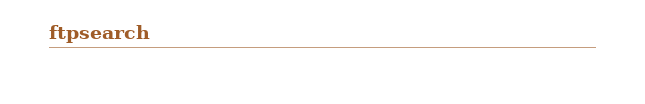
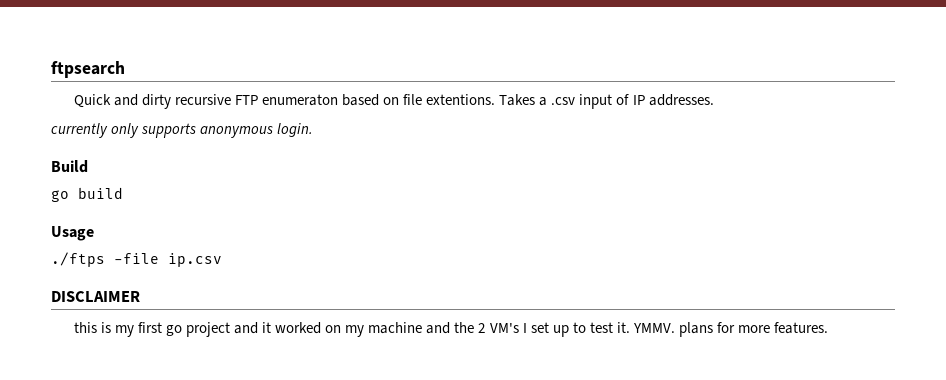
(150, 34) none -> [73,94,714,109] [51,123,314,138] [51,160,88,173] [51,187,123,202] [51,226,94,241] [51,252,222,267] [51,291,140,302] [73,322,829,337] // Quick and dirty recursive FTP enumeraton based on file extentions. Takes a .csv input of IP addresses. // currently only supports anonymous login. // Build // go build // Usage // ./ftps -file ip.csv // DISCLAIMER // this is my first go project and it worked on my machine and the 2 VM's I set up to test it. YMMV. plans for more features.

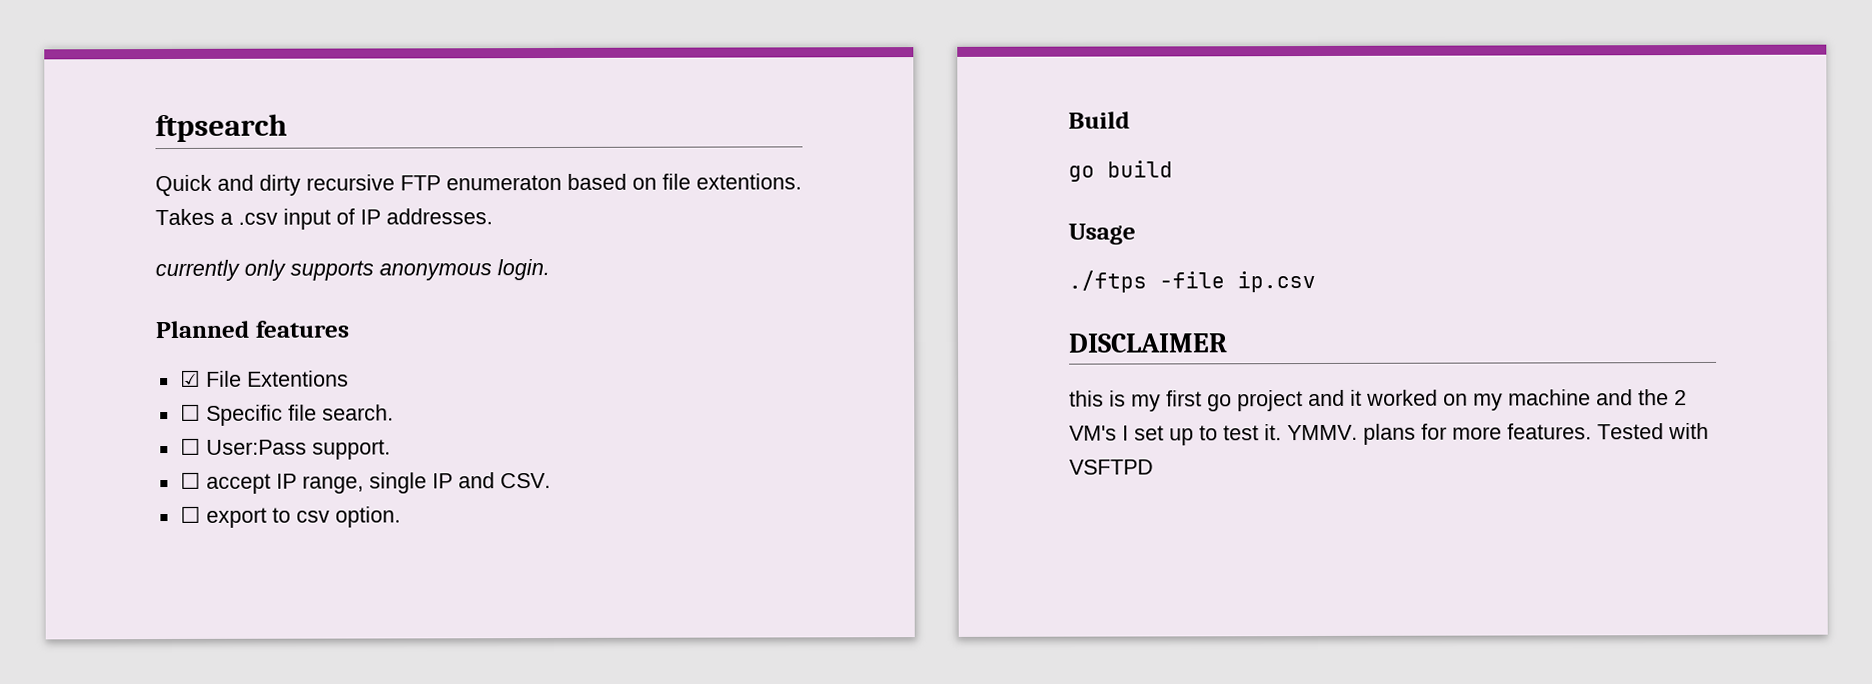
(314, 130) none -> [155,320,349,339] [179,369,349,387] [179,403,394,426] [179,437,391,460] [179,471,551,494] [179,505,401,528] // Planned features // ☑ File Extentions // ☐ Specific file search. // ☐ User:Pass support. // ☐ accept IP range, single IP and CSV. // ☐ export to csv option.
(829, 328) none -> [1597,422,1709,440] [1069,459,1154,475] Tested with VSFTPD

